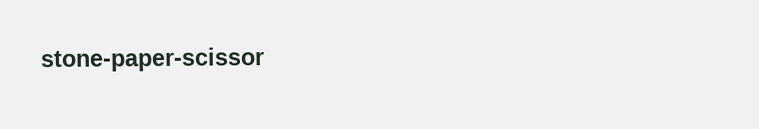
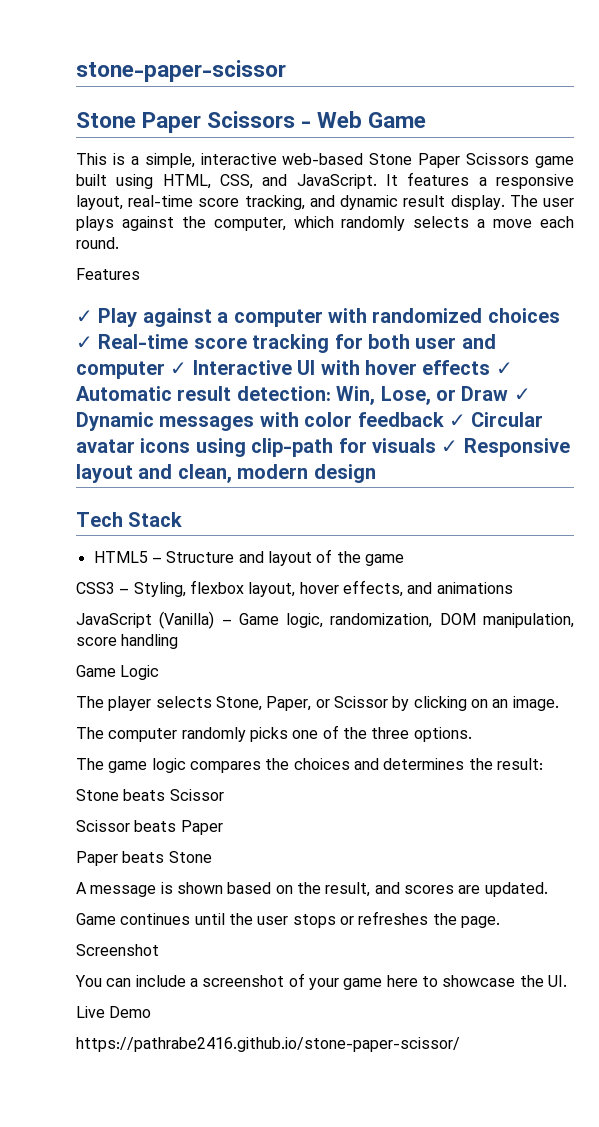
(265, 60) none -> [76,111,427,133] [76,153,575,168] [76,172,574,189] [76,195,574,210] [76,216,575,231] [76,237,119,249] [76,268,140,280] [76,308,560,327] [76,334,496,353] [76,360,513,379] [76,386,531,405] [76,412,544,431] [76,438,570,457] [76,464,376,483] [76,512,183,527] [93,549,404,566] [76,580,513,597] [76,611,574,629] [76,634,179,649] [76,665,160,680] [76,696,559,711] [76,725,472,742] [76,758,543,773] [76,789,224,801] [76,820,223,835] [76,851,212,866] [76,882,548,897] [76,911,500,928] [76,944,159,956] [75,973,567,990] [76,1006,152,1018] [76,1037,460,1052] // Stone Paper Scissors - Web Game // This is a simple, interactive web-based Stone Paper Scissors game built using HTML, CSS, and JavaScript. It features a responsive layout, real-time score tracking, and dynamic result display. The user plays against the computer, which randomly selects a move each round. // Features // ✓ Play against a computer with randomized choices ✓ Real-time score tracking for both user and computer ✓ Interactive UI with hover effects ✓ Automatic result detection: Win, Lose, or Draw ✓ Dynamic messages with color feedback ✓ Circular avatar icons using clip-path for visuals ✓ Responsive layout and clean, modern design // Tech Stack // HTML5 – Structure and layout of the game // CSS3 – Styling, flexbox layout, hover effects, and animations // JavaScript (Vanilla) – Game logic, randomization, DOM manipulation, score handling // Game Logic // The player selects Stone, Paper, or Scissor by clicking on an image. // The computer randomly picks one of the three options. // The game logic compares the choices and determines the result: // Stone beats Scissor // Scissor beats Paper // Paper beats Stone // A message is shown based on the result, and scores are updated. // Game continues until the user stops or refreshes the page. // Screenshot // You can include a screenshot of your game here to showcase the UI. // Live Demo // https://pathrabe2416.github.io/stone-paper-scissor/

